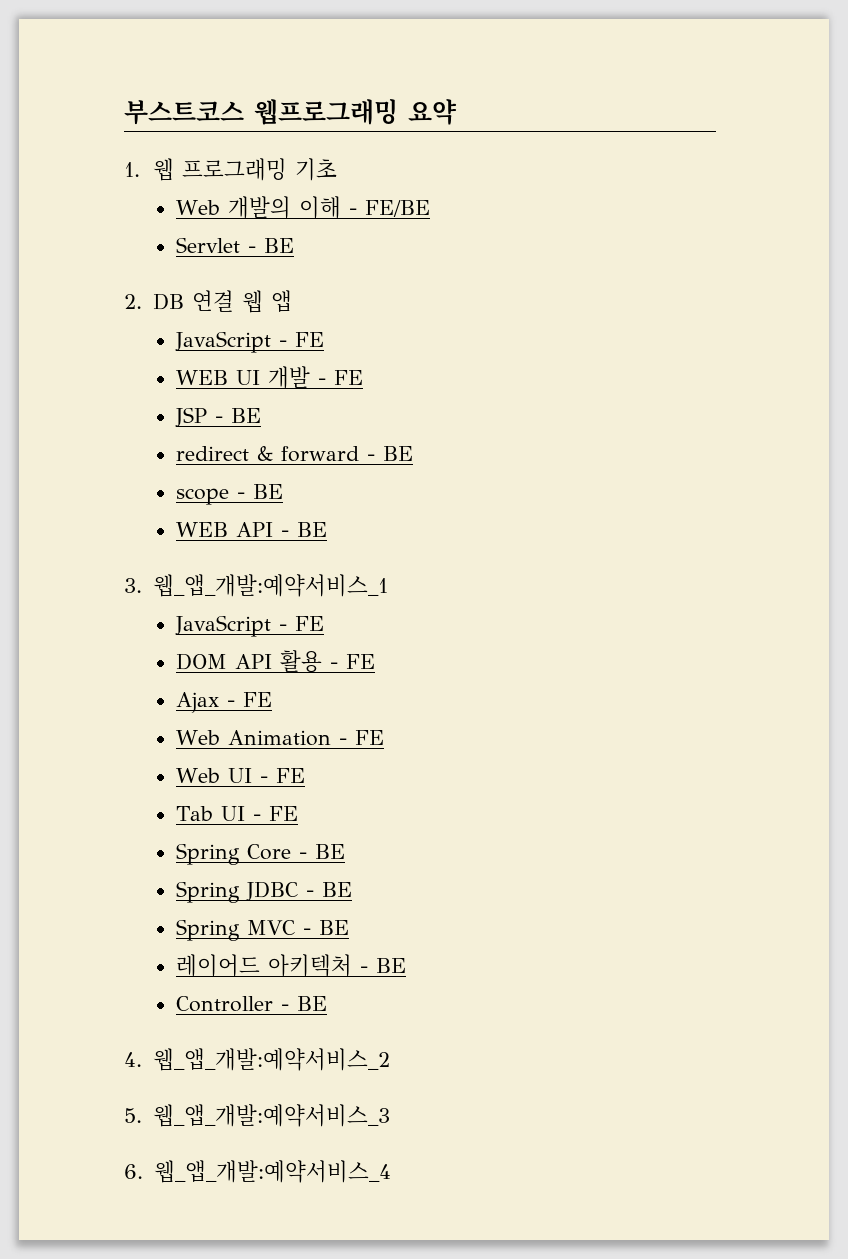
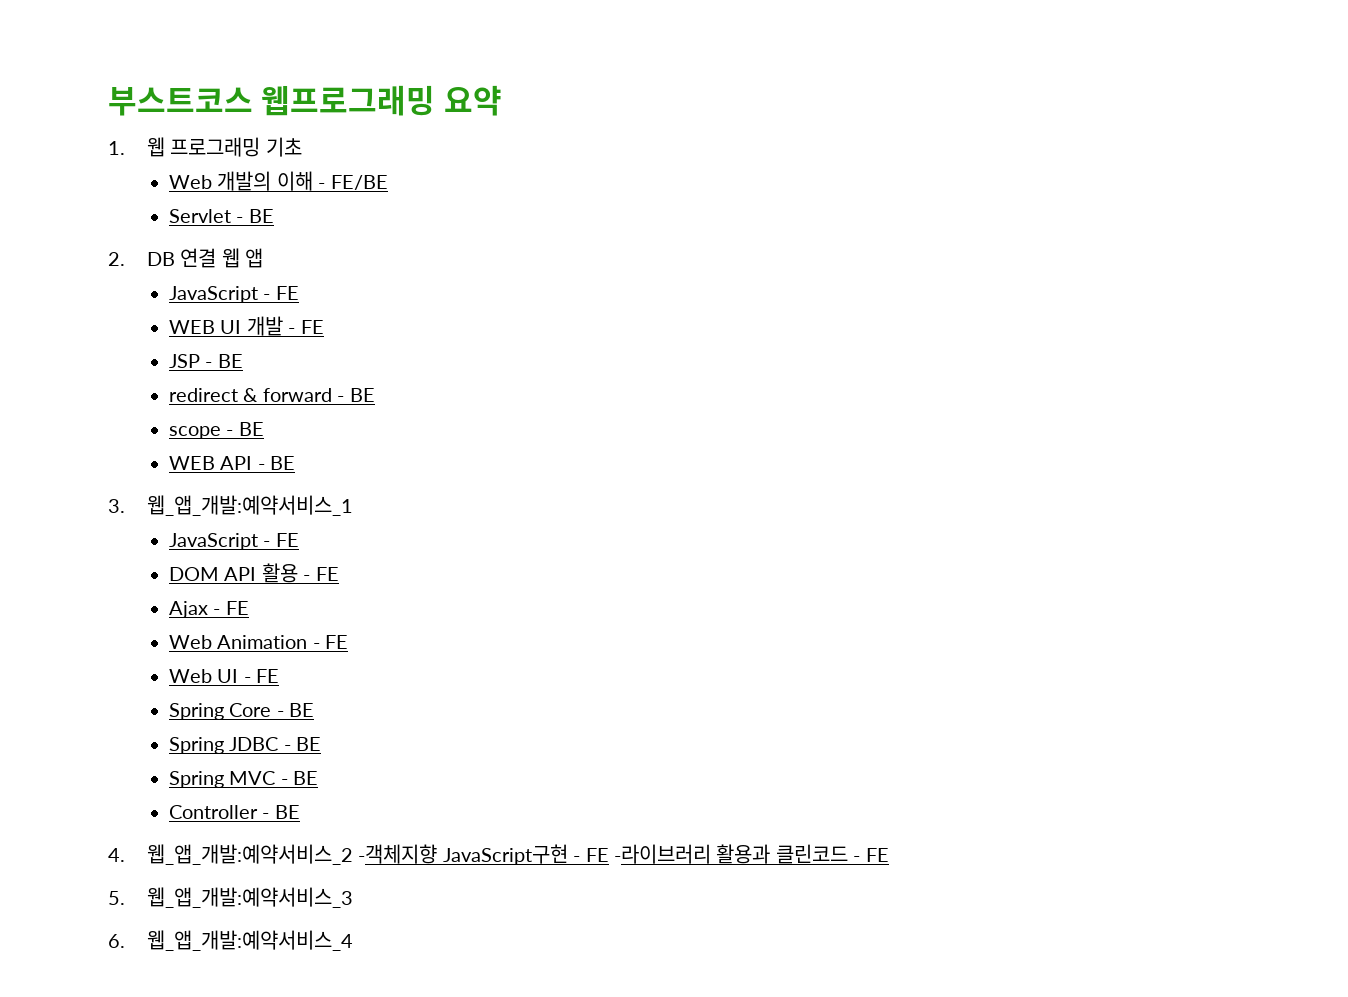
[176,806,299,821] // Tab UI - FE -> (280, 676) none
[176,954,407,977] // 레이어드 아키텍처 - BE -> (319, 778) none
(390, 1059) none -> [358,844,889,865] -객체지향 JavaScript구현 - FE -라이브러리 활용과 클린코드 - FE

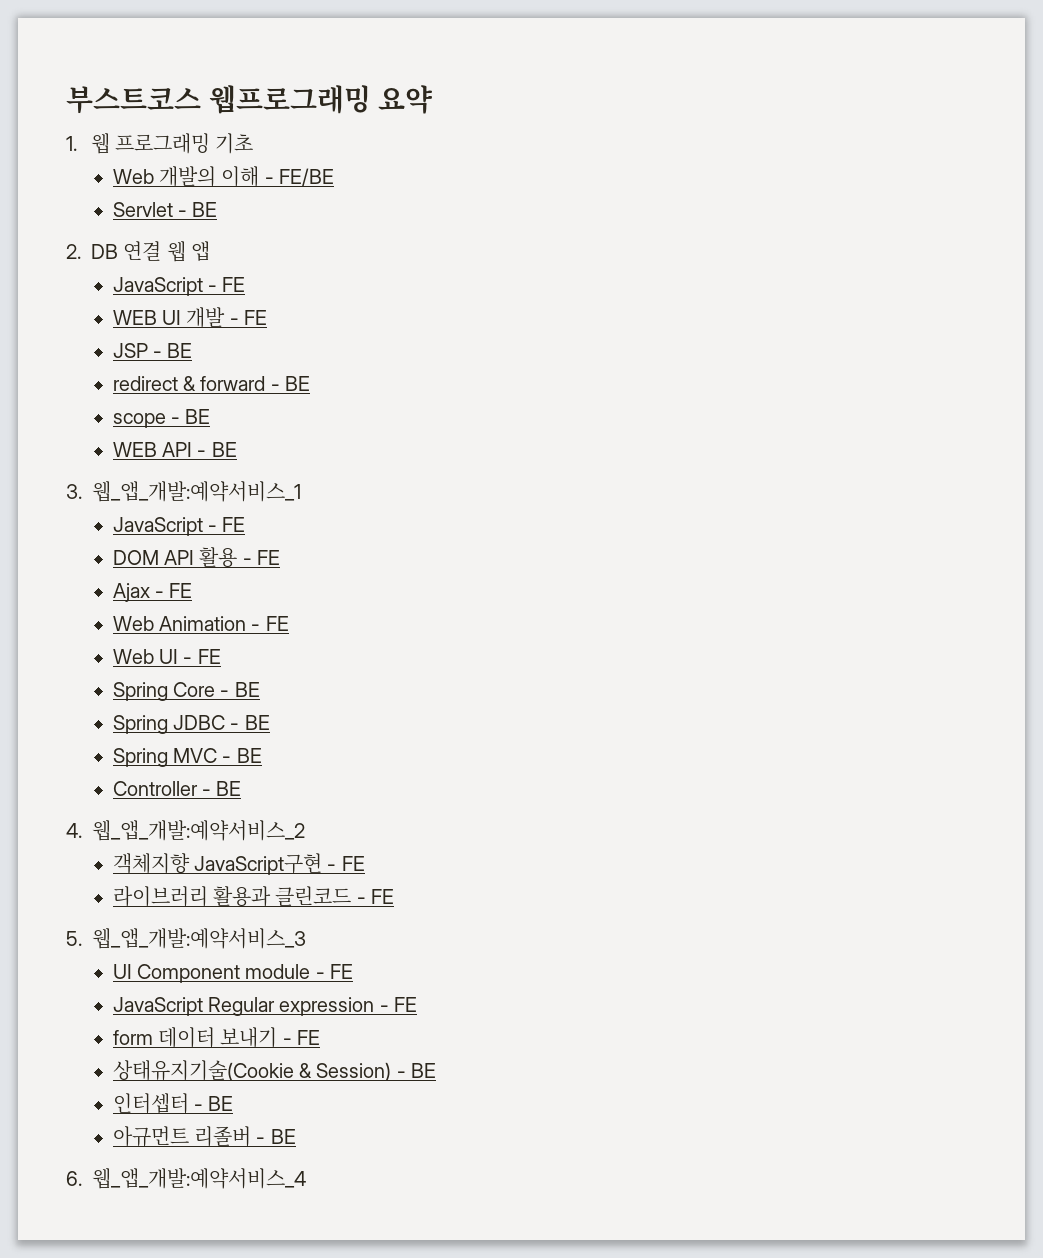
[358,844,438,864] -객체지향 -> [112,853,190,874] // 객체지향
[613,844,711,864] -라이브러리 -> [112,886,208,907] // 라이브러리
(353, 897) none -> [112,964,354,983] [112,997,418,1016] [112,1027,321,1048] [112,1060,437,1081] [112,1093,234,1114] [112,1126,296,1147] // UI Component module - FE // JavaScript Regular expression - FE // form 데이터 보내기 - FE // 상태유지기술(Cookie & Session) - BE // 인터셉터 - BE // 아규먼트 리졸버 - BE

